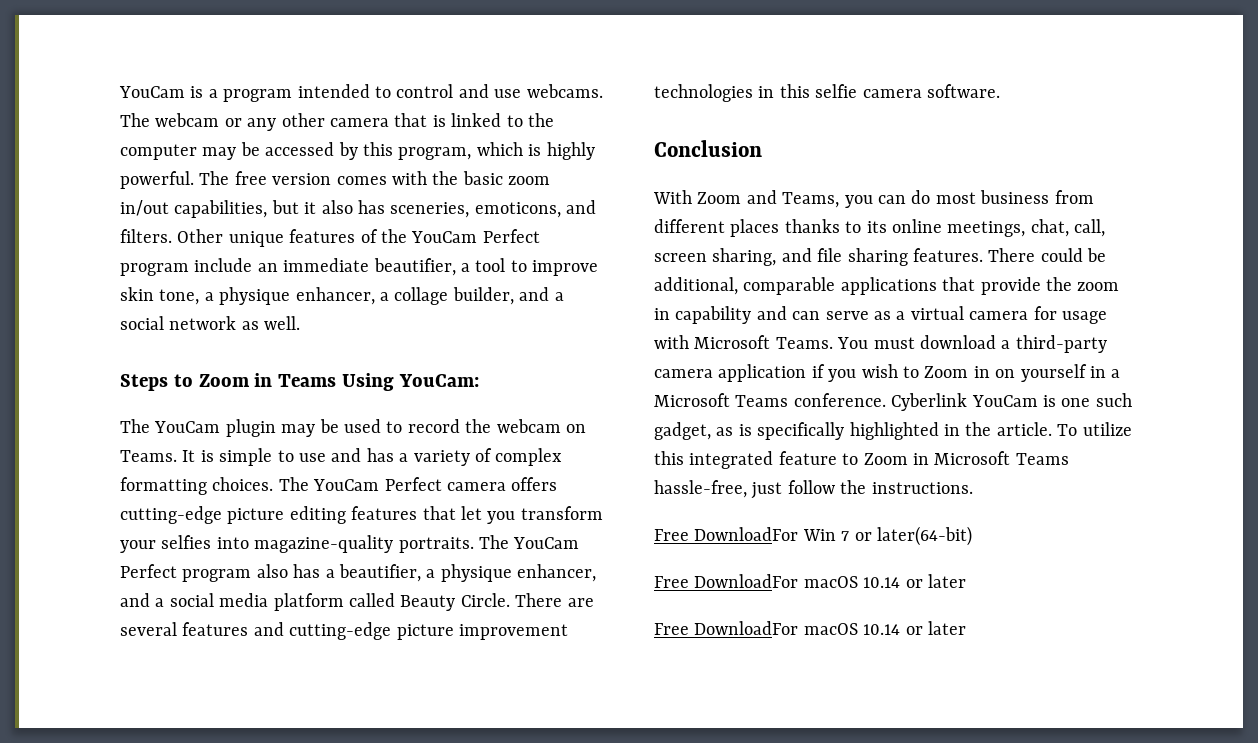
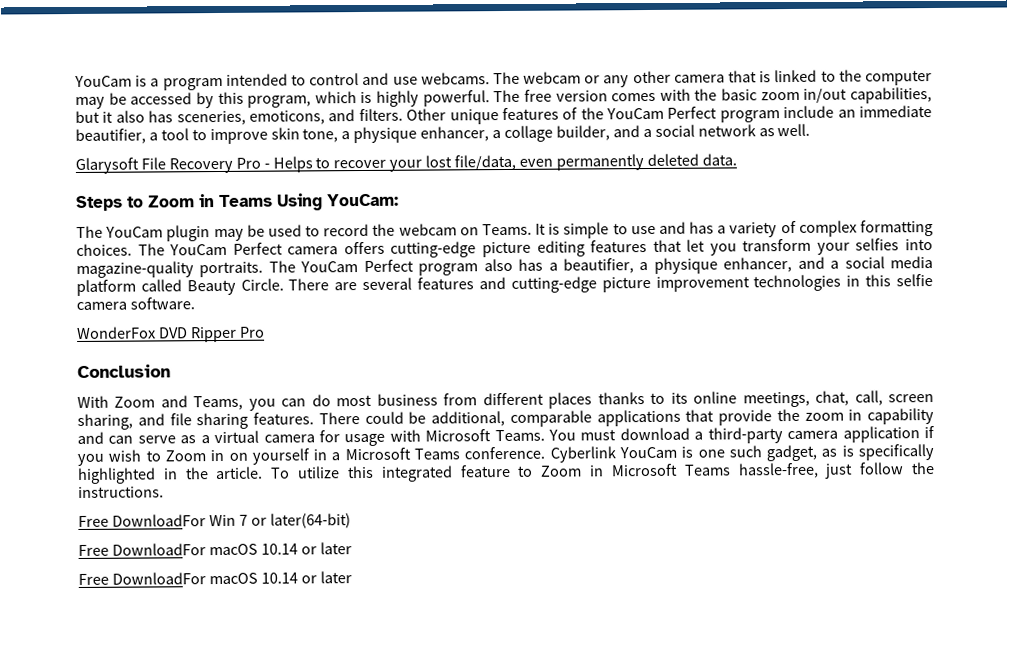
(301, 323) none -> [75,153,737,174] // Glarysoft File Recovery Pro - Helps to recover your lost file/data, even permanently deleted data.
(1000, 91) none -> [76,326,265,343] // WonderFox DVD Ripper Pro

